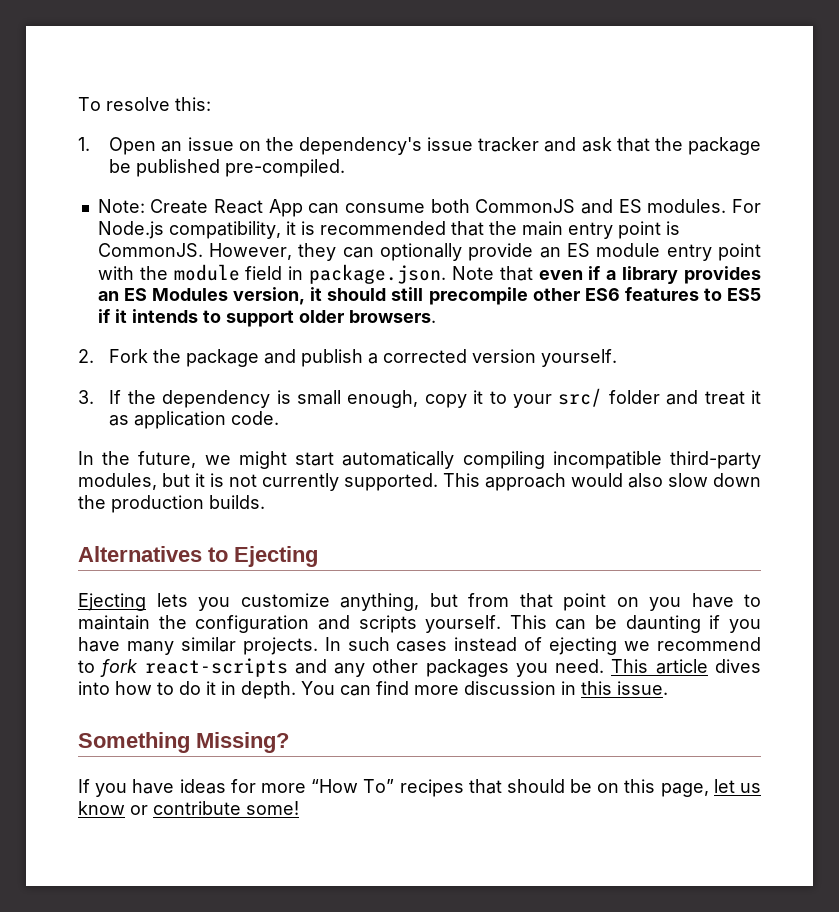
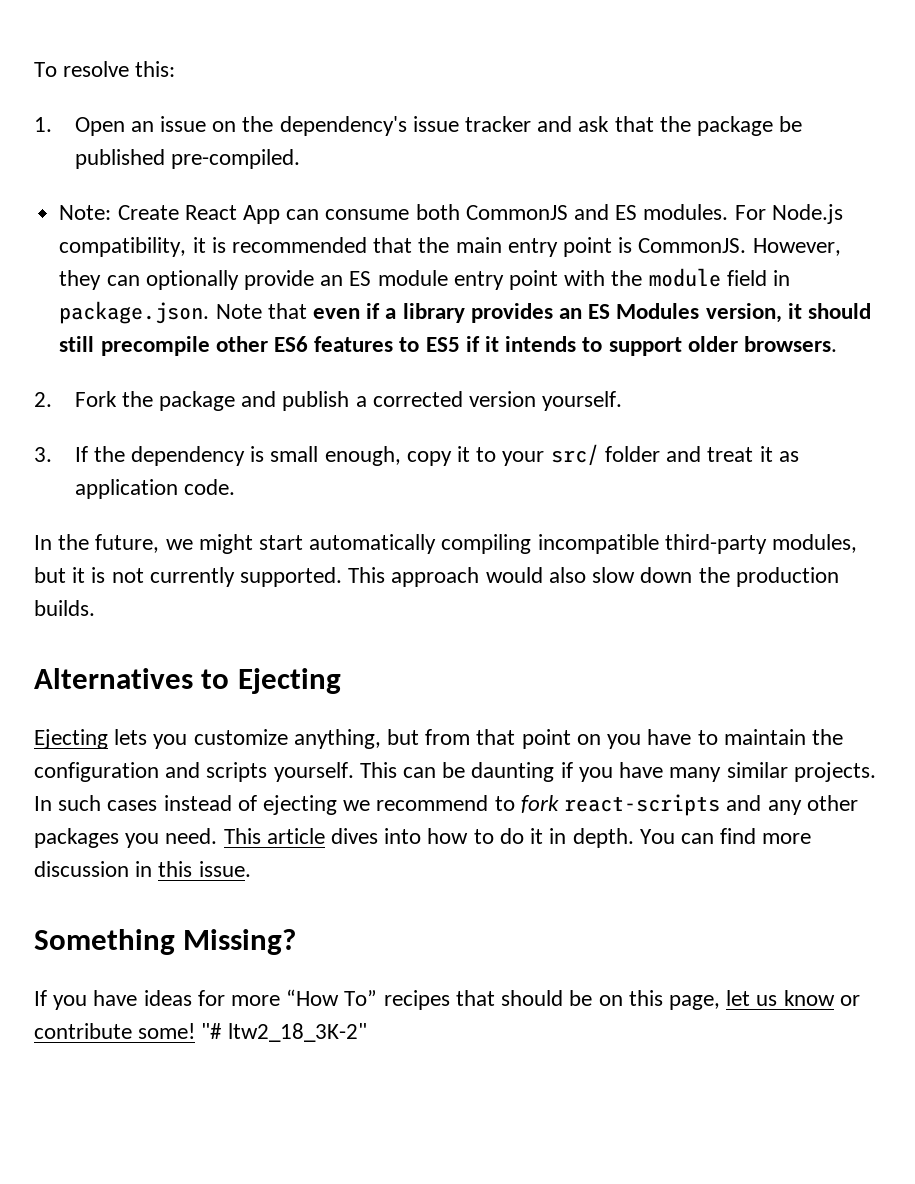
(299, 808) none -> [201,1023,367,1042] "# ltw2_18_3K-2"

